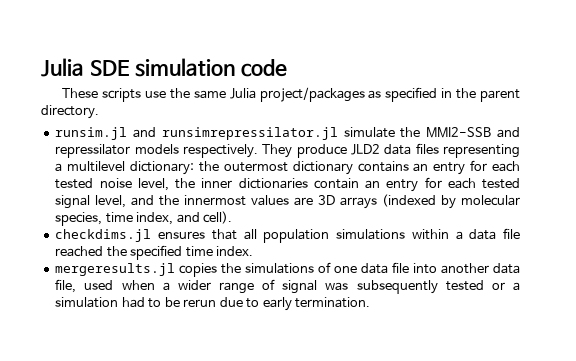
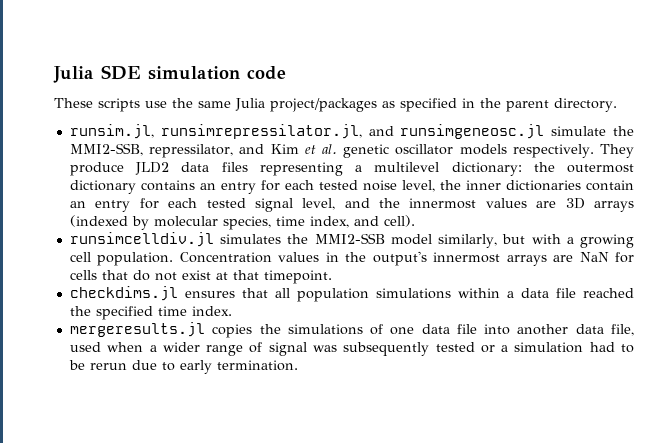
[55,127,520,140] [55,144,131,158] runsim.jl and runsimrepressilator.jl simulate the MMI2-SSB and repressilator -> [69,124,634,139] [69,143,454,158] runsim.jl, runsimrepressilator.jl, and runsimgeneosc.jl simulate the MMI2-SSB, repressilator, and Kim et al. genetic oscillator
(233, 217) none -> [69,232,634,248] [69,251,634,266] [69,270,332,284] // runsimcelldiv.jl simulates the MMI2-SSB model similarly, but with a growing cell population. Concentration values in the output's innermost arrays are NaN for cells that do not exist at that timepoint.

